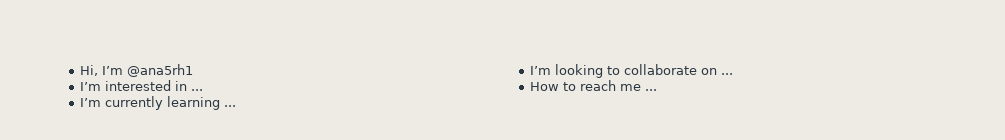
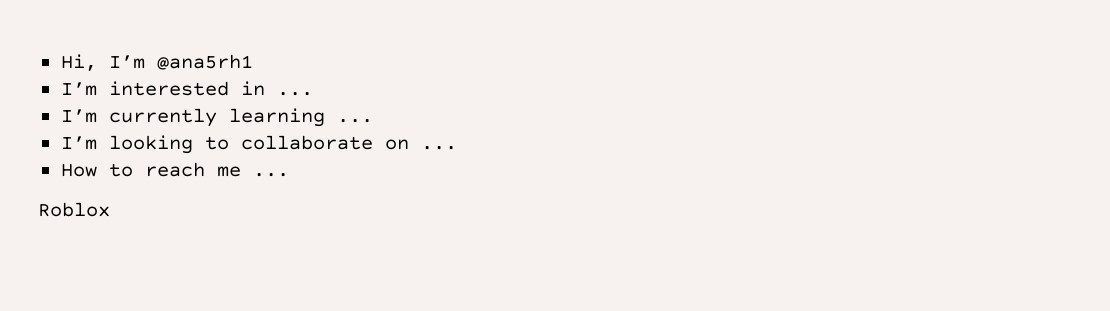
(658, 90) none -> [38,202,110,217] // Roblox

